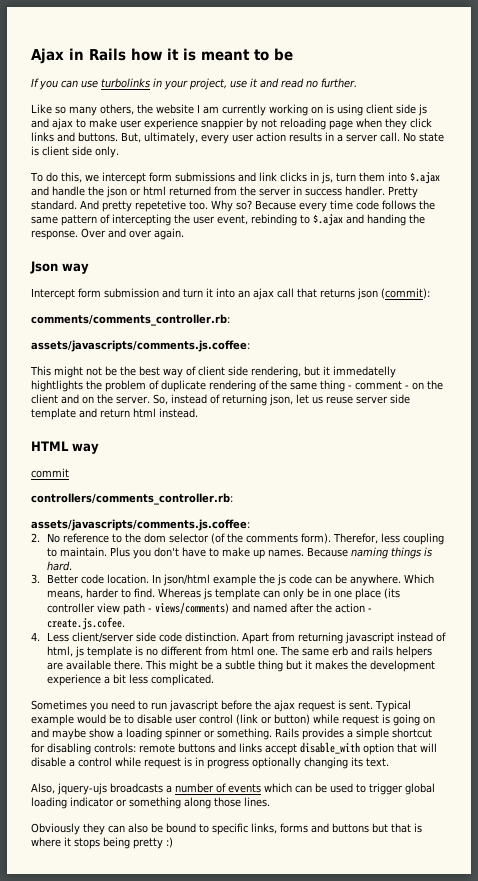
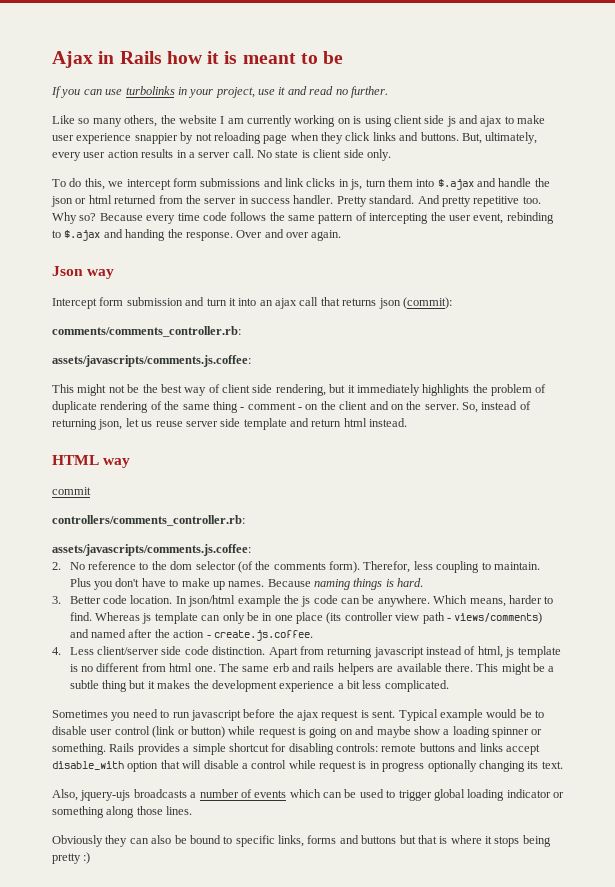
[135,200,186,212] repetetive -> [473,196,520,207] repetitive
[333,366,396,378] [31,380,83,392] immedatelly hightlights -> [356,384,470,396] immediately highlights
[47,617,126,630] create.js.cofee. -> [213,630,313,641] create.js.coffee.

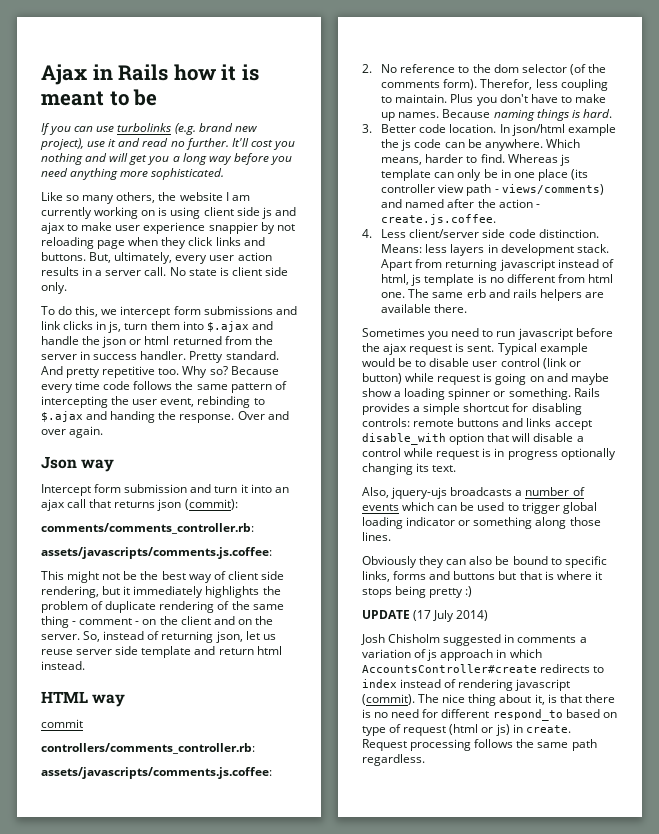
[177,87,255,98] in your project, -> [174,123,258,135] [40,138,84,150] (e.g. brand new project),
(388, 92) none -> [231,138,295,150] [41,153,292,165] [41,168,225,180] It'll cost you nothing and will get you a long way before you need anything more sophisticated.
(266, 650) none -> [381,244,609,256] Means: less layers in development stack.
[476,663,555,675] [69,680,449,692] This might be a subtle thing but it makes the development experience a bit less complicated. -> (468, 308) none
(91, 858) none -> [362,610,489,622] [361,634,587,646] [362,649,542,661] [362,664,605,673] [362,679,571,691] [362,694,615,706] [362,709,617,721] [362,724,571,736] [362,739,597,751] [362,754,425,766] // UPDATE (17 July 2014) // Josh Chisholm suggested in comments a variation of js approach in which AccountsController#create redirects to index instead of rendering javascript (commit). The nice thing about it, is that there is no need for different respond_to based on type of request (html or js) in create. Request processing follows the same path regardless.

